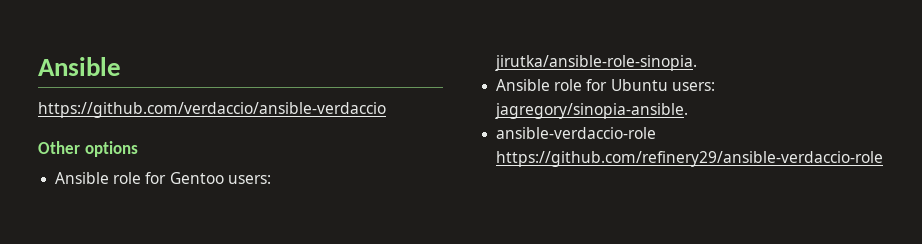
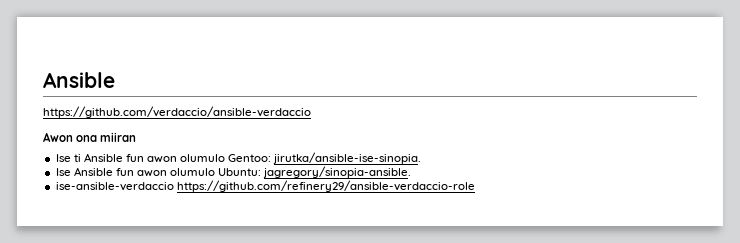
[38,141,138,157] [55,172,271,184] [495,55,698,71] [496,79,715,91] Other options // Ansible role for Gentoo users: jirutka/ansible-role-sinopia. // Ansible role for Ubuntu users: -> [43,132,137,142] [55,152,422,164] [55,167,262,177] Awon ona miiran // Ise ti Ansible fun awon olumulo Gentoo: jirutka/ansible-ise-sinopia. // Ise Ansible fun awon olumulo Ubuntu:
[496,127,657,139] ansible-verdaccio-role -> [55,182,174,191] ise-ansible-verdaccio

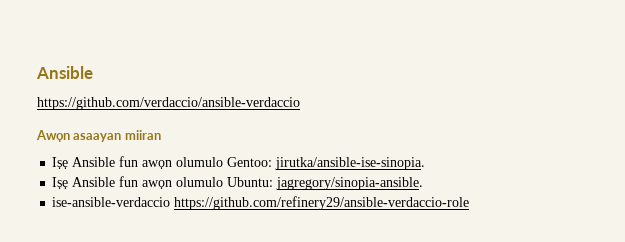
[43,132,98,142] Awon ona -> [36,130,122,142] Awọn asaayan
[55,153,178,163] Ise ti Ansible fun awon -> [52,156,173,169] Iṣẹ Ansible fun awọn
[55,167,167,177] Ise Ansible fun awon -> [52,176,173,189] Iṣẹ Ansible fun awọn

